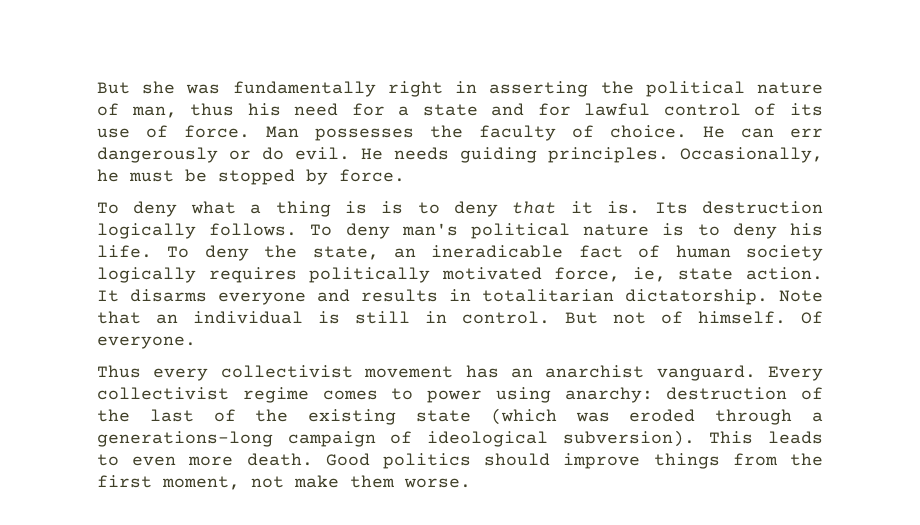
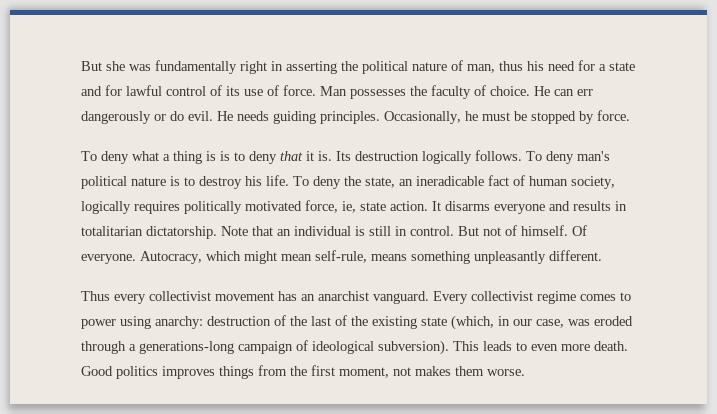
[732,223,777,239] deny -> [199,176,242,189] destroy
[745,245,823,261] society -> [571,176,615,189] society,
(196, 342) none -> [140,250,602,264] Autocracy, which might mean self-rule, means something unpleasantly different.
[490,408,557,425] (which -> [451,315,564,330] (which, in our case,
[484,453,641,469] should improve -> [162,366,215,379] improves
[294,475,339,488] make -> [415,366,451,376] makes

